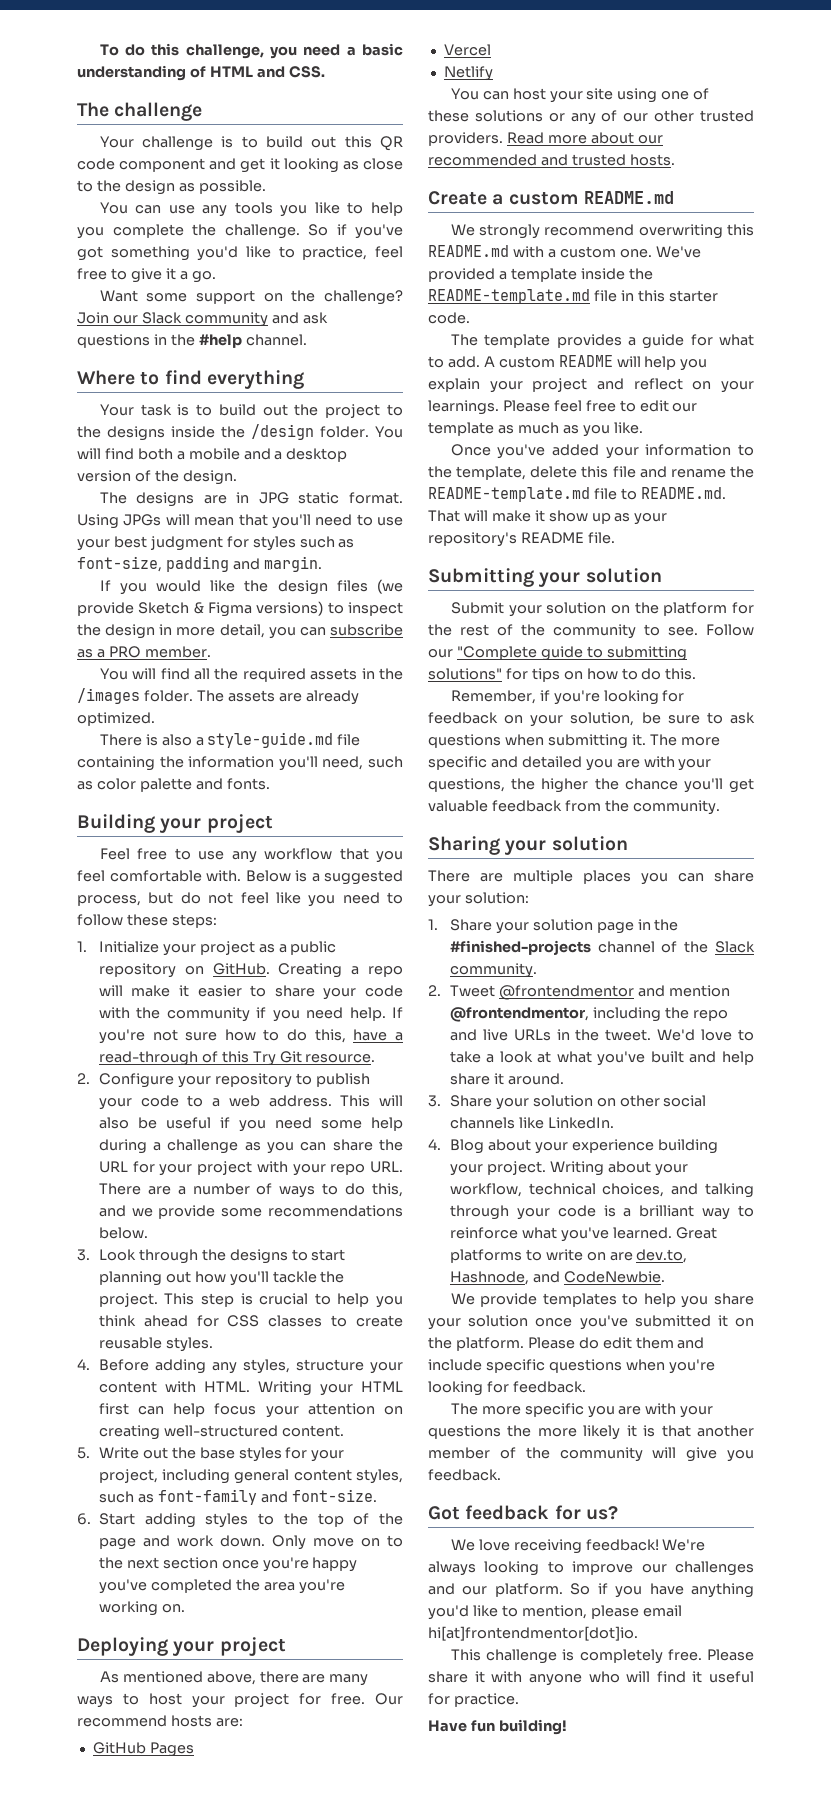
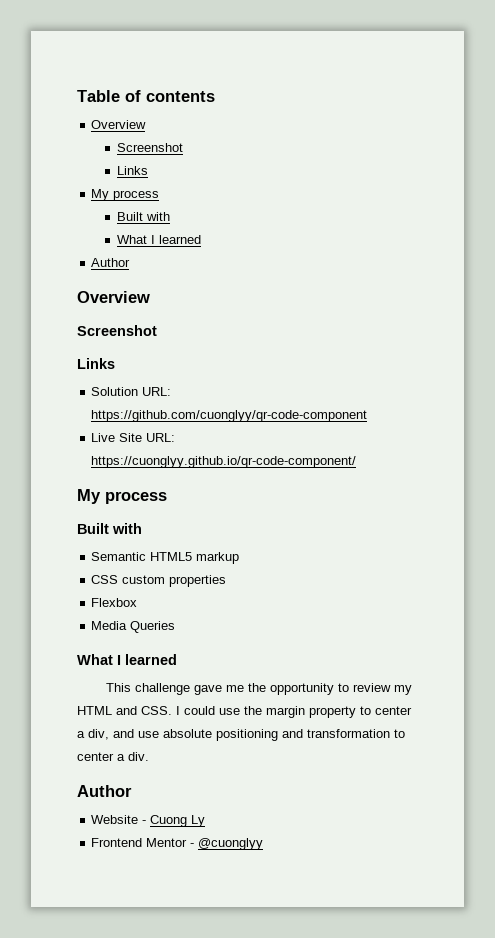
[99,43,404,59] [77,65,325,81] [77,102,203,121] [99,136,404,151] [77,158,403,173] [77,180,266,195] [99,202,403,217] [77,224,403,239] [77,246,403,261] [77,268,216,283] [99,290,403,305] [77,312,328,327] [77,334,307,348] [77,370,304,389] [99,404,403,418] [77,424,403,441] [77,448,348,462] [77,470,237,485] [99,492,403,507] [77,514,403,529] [77,536,355,551] [77,556,322,572] [99,579,403,595] [77,601,403,617] [77,624,403,639] [77,646,211,658] [99,668,403,682] [77,688,359,705] [77,712,155,726] [99,732,361,748] [77,756,403,771] [77,778,270,792] [77,814,273,833] [99,848,403,863] [77,870,403,885] [77,892,403,907] [77,914,217,928] [77,941,337,956] [98,963,404,978] [98,985,404,1000] [98,1007,403,1022] [98,1029,404,1044] [98,1051,376,1066] [77,1073,370,1088] [98,1095,404,1110] [98,1117,403,1132] [98,1139,404,1154] [98,1161,404,1176] [98,1183,404,1198] [98,1205,404,1219] [98,1227,148,1239] [77,1249,346,1264] [98,1271,345,1286] [98,1293,404,1308] [98,1315,403,1327] [98,1337,213,1352] [77,1359,403,1374] [98,1381,403,1396] [98,1403,404,1418] [98,1425,344,1440] [77,1447,345,1462] [98,1469,403,1484] [98,1489,377,1505] [77,1513,403,1528] [98,1535,403,1550] [98,1557,358,1572] [98,1579,345,1594] [98,1601,185,1616] [77,1637,286,1656] [99,1671,369,1686] [77,1693,403,1708] [77,1715,243,1727] [92,1742,194,1757] [443,44,491,56] [443,66,493,81] [450,88,710,103] [428,110,754,125] [428,132,663,146] [428,154,675,166] [428,191,674,205] [450,224,754,239] [428,245,701,258] [428,268,653,282] [428,289,718,304] [428,312,470,324] [450,334,754,349] [428,355,708,371] [428,378,754,393] [428,400,698,415] [428,422,643,437] [450,444,754,459] [428,466,754,480] [428,487,726,502] [428,510,668,525] [428,532,615,547] [428,568,662,587] [450,602,754,617] [428,624,754,639] [428,646,687,661] [428,668,697,682] [450,690,685,705] [428,712,755,727] [428,734,720,749] [428,756,712,771] [428,778,754,793] [428,800,720,815] [428,836,628,855] [428,870,754,885] [428,892,529,907] [428,919,679,934] [449,940,755,955] [449,963,537,978] [428,985,730,1000] [449,1007,728,1022] [449,1029,754,1041] [449,1051,754,1066] [449,1073,564,1085] [428,1095,707,1110] [449,1117,614,1129] [428,1139,718,1154] [449,1161,688,1176] [449,1183,754,1198] [449,1205,754,1220] [449,1227,717,1242] [449,1249,688,1263] [449,1271,665,1285] [450,1293,754,1308] [428,1315,754,1330] [428,1337,705,1351] [428,1359,715,1374] [428,1381,586,1396] [450,1403,714,1418] [428,1425,755,1440] [428,1447,754,1462] [428,1469,501,1481] [428,1505,618,1520] [450,1539,706,1554] [428,1561,754,1576] [428,1583,754,1598] [428,1605,682,1620] [428,1626,638,1641] [450,1649,754,1664] [428,1671,754,1686] [428,1693,519,1707] [428,1719,567,1735] To do this challenge, you need a basic understanding of HTML and CSS. // The challenge // Your challenge is to build out this QR code component and get it looking as close to the design as possible. // You can use any tools you like to help you complete the challenge. So if you've got something you'd like to practice, feel free to give it a go. // Want some support on the challenge? Join our Slack community and ask questions in the #help channel. // Where to find everything // Your task is to build out the project to the designs inside the /design folder. You will find both a mobile and a desktop version of the design. // The designs are in JPG static format. Using JPGs will mean that you'll need to use your best judgment for styles such as font-size, padding and margin. // If you would like the design files (we provide Sketch & Figma versions) to inspect the design in more detail, you can subscribe as a PRO member. // You will find all the required assets in the /images folder. The assets are already optimized. // There is also a style-guide.md file containing the information you'll need, such as color palette and fonts. // Building your project // Feel free to use any workflow that you feel comfortable with. Below is a suggested process, but do not feel like you need to follow these steps: // 1. Initialize your project as a public repository on GitHub. Creating a repo will make it easier to share your code with the community if you need help. If you're not sure how to do this, have a read-through of this Try Git resource. // 2. Configure your repository to publish your code to a web address. This will also be useful if you need some help during a challenge as you can share the URL for your project with your repo URL. There are a number of ways to do this, and we provide some recommendations below. // 3. Look through the designs to start planning out how you'll tackle the project. This step is crucial to help you think ahead for CSS classes to create reusable styles. // 4. Before adding any styles, structure your content with HTML. Writing your HTML first can help focus your attention on creating well-structured content. // 5. Write out the base styles for your project, including general content styles, such as font-family and font-size. // 6. Start adding styles to the top of the page and work down. Only move on to the next section once you're happy you've completed the area you're working on. // Deploying your project // As mentioned above, there are many ways to host your project for free. Our recommend hosts are: // GitHub Pages // Vercel // Netlify // You can host your site using one of these solutions or any of our other trusted providers. Read more about our recommended and trusted hosts. // Create a custom README.md // We strongly recommend overwriting this README.md with a custom one. We've provided a template inside the README-template.md file in this starter code. // The template provides a guide for what to add. A custom README will help you explain your project and reflect on your learnings. Please feel free to edit our template as much as you like. // Once you've added your information to the template, delete this file and rename the README-template.md file to README.md. That will make it show up as your repository's README file. // Submitting your solution // Submit your solution on the platform for the rest of the community to see. Follow our "Complete guide to submitting solutions" for tips on how to do this. // Remember, if you're looking for feedback on your solution, be sure to ask questions when submitting it. The more specific and detailed you are with your questions, the higher the chance you'll get valuable feedback from the community. // Sharing your solution // There are multiple places you can share your solution: // 1. Share your solution page in the #finished-projects channel of the Slack community. // 2. Tweet @frontendmentor and mention @frontendmentor, including the repo and live URLs in the tweet. We'd love to take a look at what you've built and help share it around. // 3. Share your solution on other social channels like LinkedIn. // 4. Blog about your experience building your project. Writing about your workflow, technical choices, and talking through your code is a brilliant way to reinforce what you've learned. Great platforms to write on are dev.to, Hashnode, and CodeNewbie. // We provide templates to help you share your solution once you've submitted it on the platform. Please do edit them and include specific questions when you're looking for feedback. // The more specific you are with your questions the more likely it is that another member of the community will give you feedback. // Got feedback for us? // We love receiving feedback! We're always looking to improve our challenges and our platform. So if you have anything you'd like to mention, please email hi[at]frontendmentor[dot]io. // This challenge is completely free. Please share it with anyone who will find it useful for practice. // Have fun building! -> [77,90,215,102] [91,120,147,129] [116,143,183,152] [116,166,148,175] [91,189,160,201] [116,212,170,221] [116,235,201,244] [91,258,131,267] [77,291,150,303] [77,325,157,336] [77,358,115,369] [91,387,172,396] [91,410,368,422] [91,433,176,442] [91,456,357,468] [77,489,167,504] [77,523,142,534] [91,552,240,564] [91,575,227,587] [91,598,138,607] [91,621,176,633] [77,654,177,665] [105,683,412,695] [77,706,412,718] [77,729,405,741] [77,752,149,761] [77,785,132,797] [91,815,206,827] [91,838,264,850] Table of contents // Overview // Screenshot // Links // My process // Built with // What I learned // Author // Overview // Screenshot // Links // Solution URL: https://github.com/cuonglyy/qr-code-component // Live Site URL: https://cuonglyy.github.io/qr-code-component/ // My process // Built with // Semantic HTML5 markup // CSS custom properties // Flexbox // Media Queries // What I learned // This challenge gave me the opportunity to review my HTML and CSS. I could use the margin property to center a div, and use absolute positioning and transformation to center a div. // Author // Website - Cuong Ly // Frontend Mentor - @cuonglyy

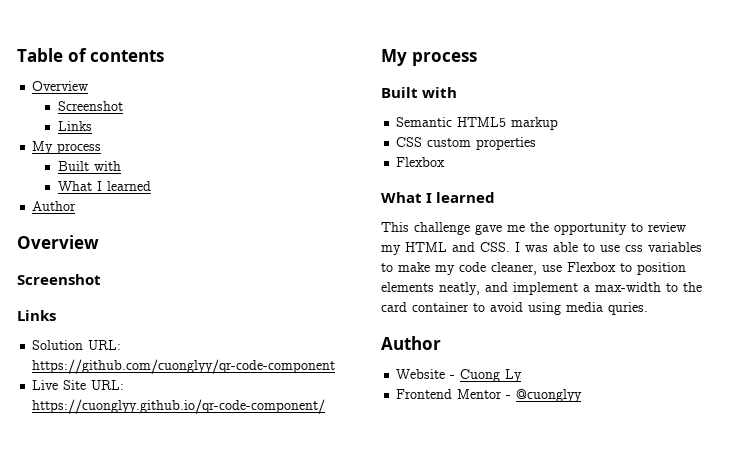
[91,621,176,633] // Media Queries -> (446, 162) none
[184,706,412,718] [77,729,405,741] [77,752,149,761] could use the margin property to center a div, and use absolute positioning and transformation to center a div. -> [525,242,702,252] [381,262,686,275] [381,282,702,295] [381,302,648,315] was able to use css variables to make my code cleaner, use Flexbox to position elements neatly, and implement a max-width to the card container to avoid using media quries.

